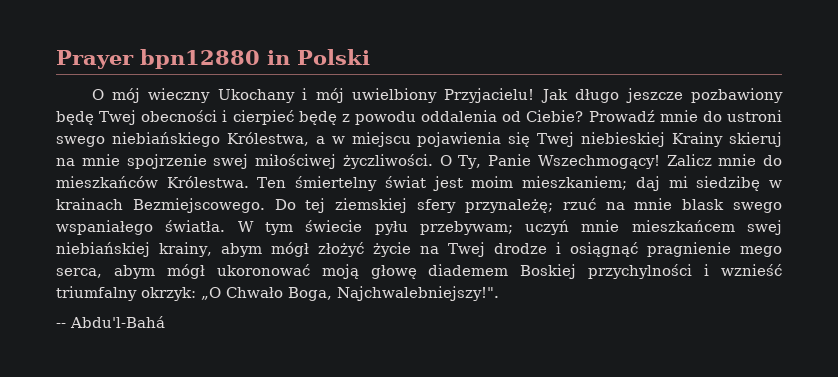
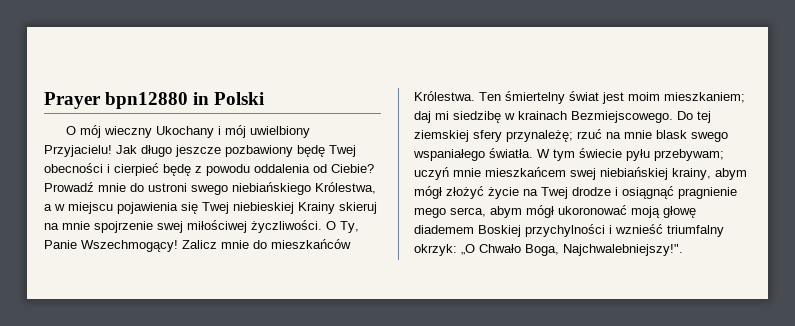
[56,316,165,328] // -- Abdu'l-Bahá -> (683, 250) none

